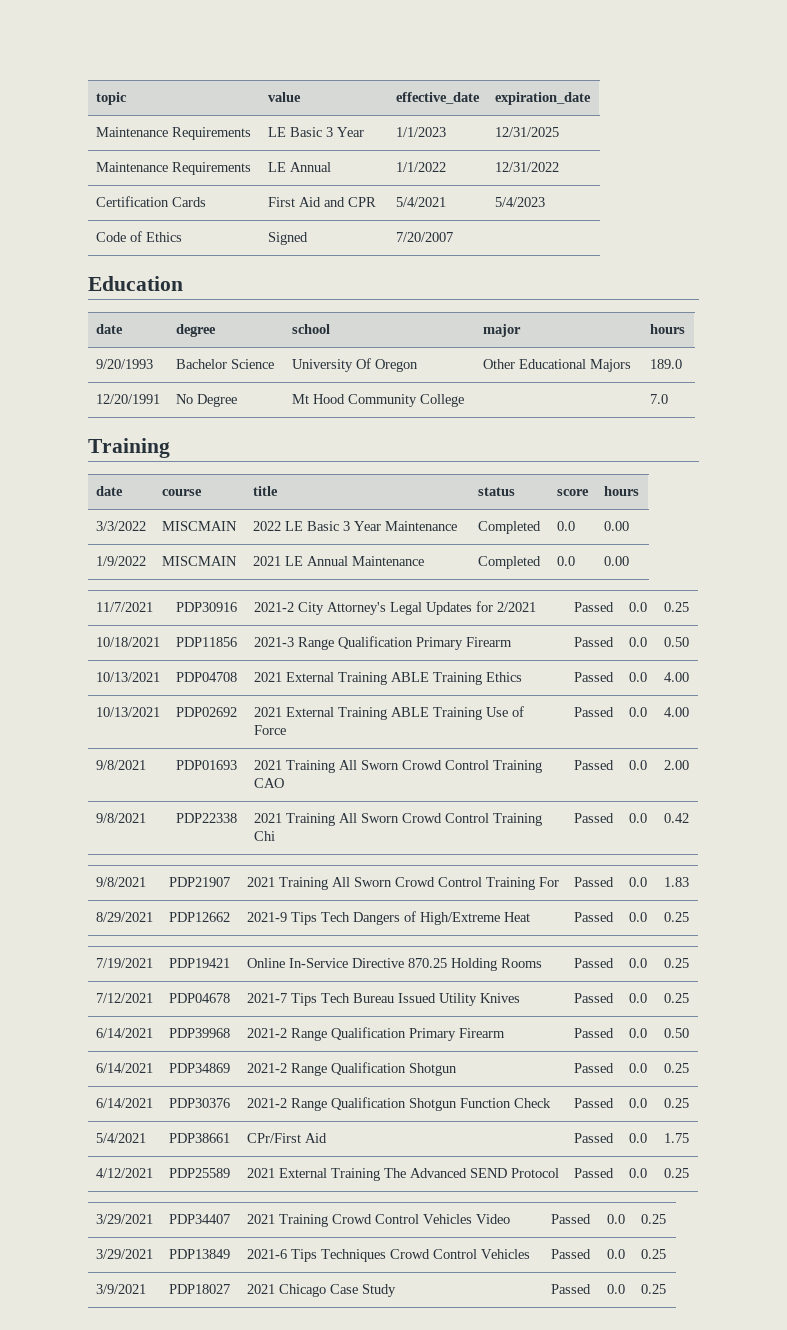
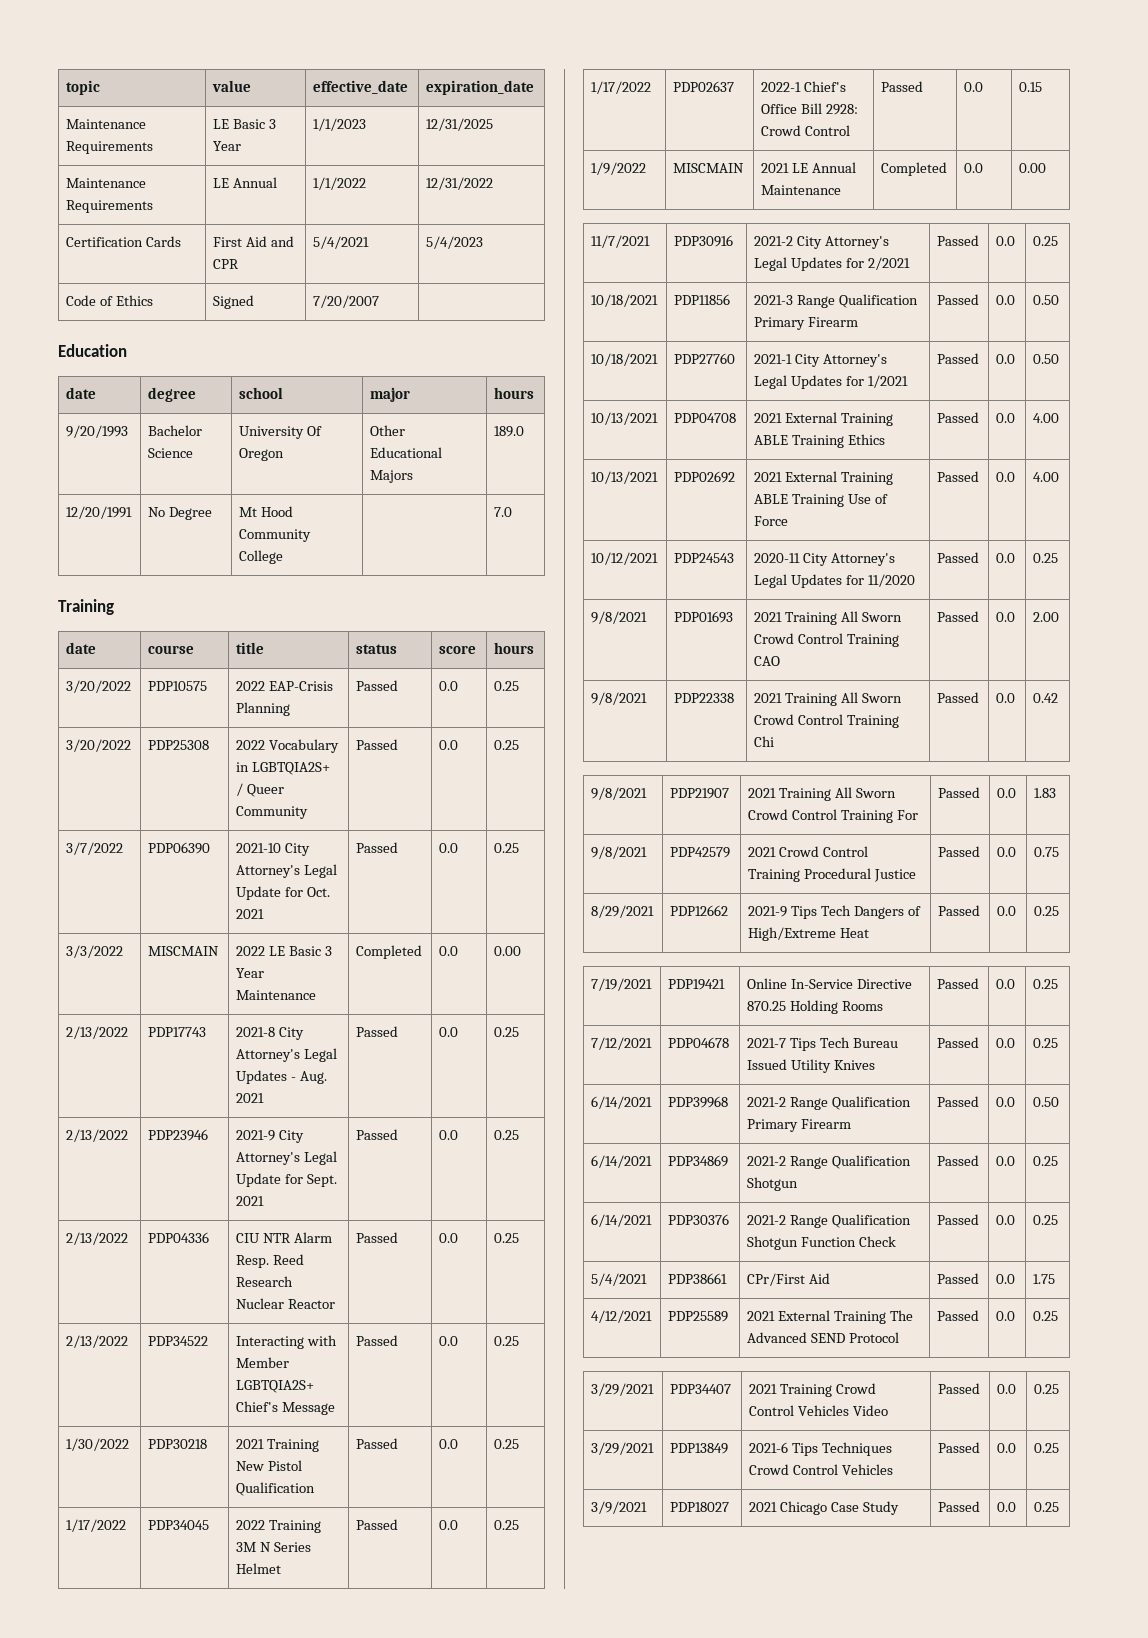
(639, 491) none -> [66,680,132,693] [148,681,208,691] [236,681,334,691] [236,702,291,716] [356,680,399,691] [439,681,459,691] [494,681,520,691] [66,739,132,752] [148,740,210,750] [236,739,340,753] [236,762,331,775] [236,783,285,797] [236,806,309,819] [356,739,399,750] [439,740,459,750] [494,740,520,750] [66,842,124,855] [148,842,211,854] [236,843,311,856] [236,864,338,878] [236,886,331,900] [236,909,265,919] [356,842,399,853] [439,843,459,853] [494,843,520,853] // 3/20/2022 | PDP10575 | 2022 EAP-Crisis Planning | Passed | 0.0 | 0.25 // 3/20/2022 | PDP25308 | 2022 Vocabulary in LGBTQIA2S+ / Queer Community | Passed | 0.0 | 0.25 // 3/7/2022 | PDP06390 | 2021-10 City Attorney's Legal Update for Oct. 2021 | Passed | 0.0 | 0.25
(629, 526) none -> [66,1026,129,1039] [148,1027,207,1037] [236,1027,305,1040] [236,1048,338,1062] [236,1070,328,1084] [236,1093,265,1103] [356,1026,399,1037] [439,1027,459,1037] [494,1027,520,1037] [66,1129,129,1142] [148,1129,209,1141] [236,1130,305,1143] [236,1151,338,1165] [236,1173,338,1187] [236,1196,265,1206] [356,1129,399,1140] [439,1130,459,1140] [494,1130,520,1140] [66,1232,129,1245] [148,1232,210,1243] [236,1232,333,1243] [236,1254,305,1268] [236,1276,294,1287] [236,1298,336,1309] [356,1232,399,1243] [439,1233,459,1243] [494,1233,520,1243] [66,1335,129,1348] [148,1336,209,1346] [236,1335,338,1349] [236,1357,290,1368] [236,1380,315,1393] [236,1401,336,1415] [356,1335,399,1346] [439,1336,459,1346] [494,1336,520,1346] [66,1438,130,1451] [148,1439,208,1449] [236,1439,320,1452] [236,1460,303,1471] [236,1482,316,1496] [356,1438,399,1449] [439,1439,459,1449] [494,1439,520,1449] [66,1519,127,1532] [148,1520,210,1530] [236,1520,322,1533] [236,1542,312,1552] [236,1563,282,1574] [356,1519,399,1530] [439,1520,459,1530] [494,1520,520,1530] [591,81,652,94] [673,81,735,92] [761,81,847,92] [761,103,859,115] [761,125,851,136] [881,81,924,92] [964,82,984,92] [1019,82,1043,92] // 2/13/2022 | PDP17743 | 2021-8 City Attorney's Legal Updates - Aug. 2021 | Passed | 0.0 | 0.25 // 2/13/2022 | PDP23946 | 2021-9 City Attorney's Legal Update for Sept. 2021 | Passed | 0.0 | 0.25 // 2/13/2022 | PDP04336 | CIU NTR Alarm Resp. Reed Research Nuclear Reactor | Passed | 0.0 | 0.25 // 2/13/2022 | PDP34522 | Interacting with Member LGBTQIA2S+ Chief's Message | Passed | 0.0 | 0.25 // 1/30/2022 | PDP30218 | 2021 Training New Pistol Qualification | Passed | 0.0 | 0.25 // 1/17/2022 | PDP34045 | 2022 Training 3M N Series Helmet | Passed | 0.0 | 0.25 // 1/17/2022 | PDP02637 | 2022-1 Chief's Office Bill 2928: Crowd Control | Passed | 0.0 | 0.15
(689, 642) none -> [591,353,659,366] [674,353,736,364] [754,354,888,367] [754,375,909,389] [937,353,980,364] [996,354,1016,364] [1033,354,1060,364] // 10/18/2021 | PDP27760 | 2021-1 City Attorney's Legal Updates for 1/2021 | Passed | 0.0 | 0.50
(689, 712) none -> [591,552,659,565] [674,553,735,563] [754,553,896,566] [754,574,916,588] [937,552,980,563] [996,553,1016,563] [1033,553,1059,563] // 10/12/2021 | PDP24543 | 2020-11 City Attorney's Legal Updates for 11/2020 | Passed | 0.0 | 0.25
(689, 882) none -> [591,846,648,859] [670,847,731,858] [748,846,869,857] [748,868,917,882] [938,846,981,857] [997,847,1017,857] [1034,847,1060,857] // 9/8/2021 | PDP42579 | 2021 Crowd Control Training Procedural Justice | Passed | 0.0 | 0.75

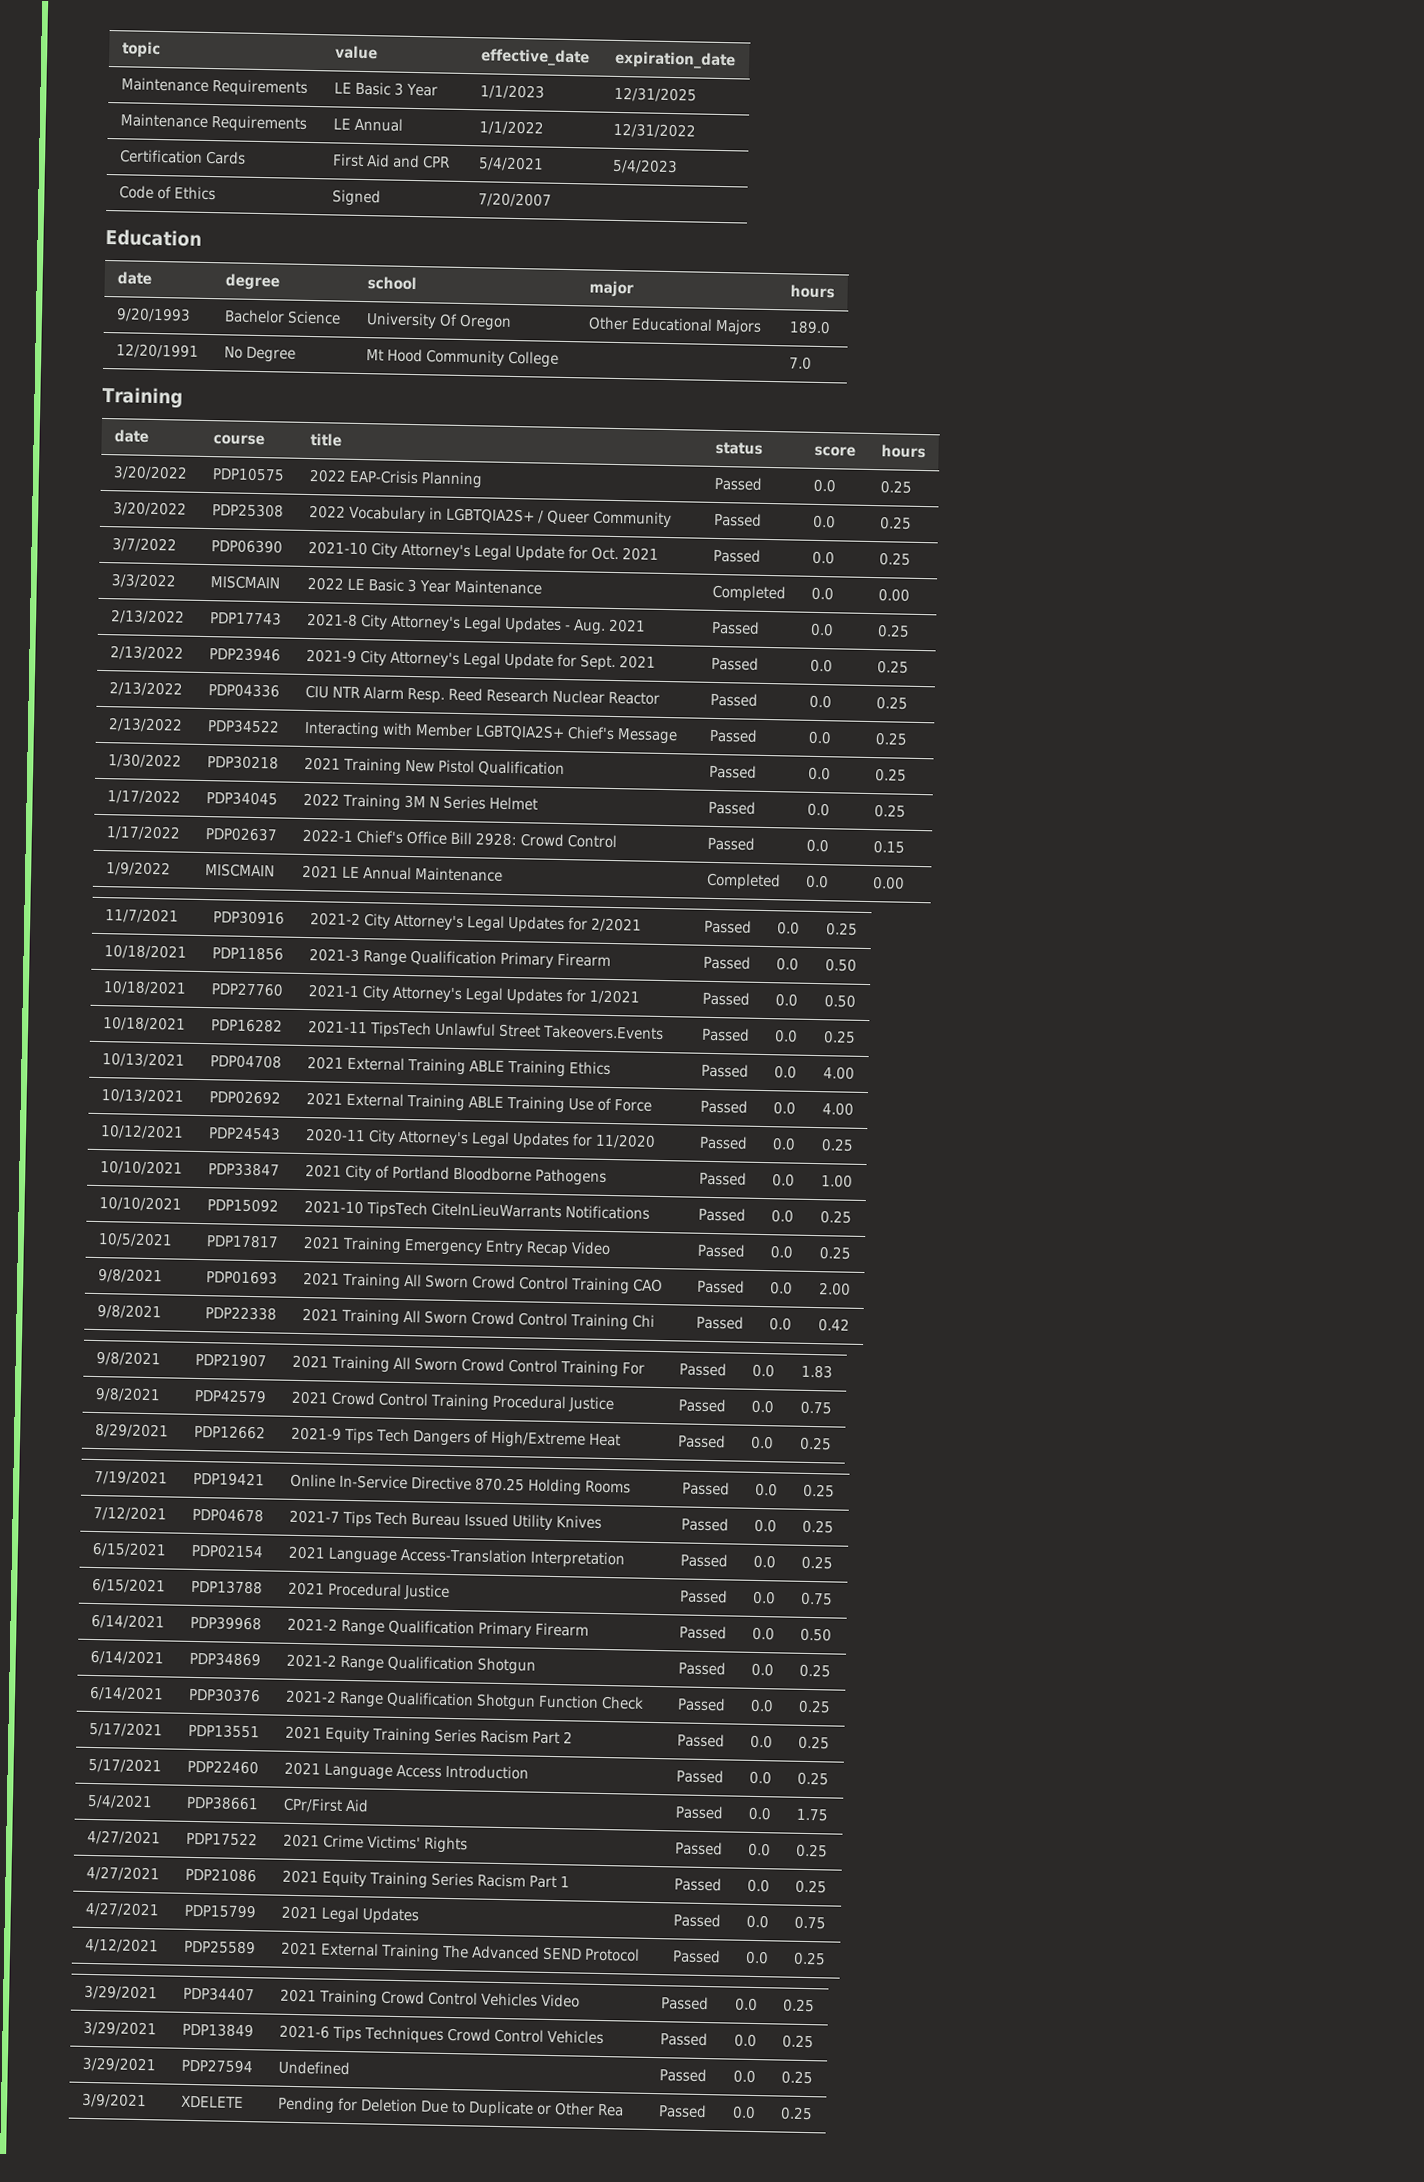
(1060, 359) none -> [102,1016,186,1032] [210,1018,283,1033] [307,1020,664,1041] [700,1027,750,1042] [773,1029,798,1043] [822,1030,856,1044] // 10/18/2021 | PDP16282 | 2021-11 TipsTech Unlawful Street Takeovers.Events | Passed | 0.0 | 0.25
(1059, 558) none -> [99,1160,183,1176] [207,1162,280,1177] [304,1164,607,1186] [698,1171,747,1186] [771,1173,795,1187] [820,1174,853,1188] [98,1196,182,1212] [206,1198,279,1213] [303,1200,650,1220] [697,1207,746,1222] [770,1209,794,1223] [819,1210,852,1224] [97,1232,173,1248] [205,1234,279,1249] [302,1236,611,1258] [696,1243,746,1258] [769,1245,793,1259] [818,1246,851,1260] // 10/10/2021 | PDP33847 | 2021 City of Portland Bloodborne Pathogens | Passed | 0.0 | 1.00 // 10/10/2021 | PDP15092 | 2021-10 TipsTech CiteInLieuWarrants Notifications | Passed | 0.0 | 0.25 // 10/5/2021 | PDP17817 | 2021 Training Emergency Entry Recap Video | Passed | 0.0 | 0.25
(1059, 1043) none -> [91,1541,167,1558] [190,1543,264,1559] [287,1545,625,1569] [679,1553,728,1568] [752,1554,776,1569] [800,1555,833,1570] [91,1577,166,1594] [190,1579,263,1595] [287,1581,450,1600] [678,1589,728,1604] [751,1590,776,1605] [799,1591,833,1606] // 6/15/2021 | PDP02154 | 2021 Language Access-Translation Interpretation | Passed | 0.0 | 0.25 // 6/15/2021 | PDP13788 | 2021 Procedural Justice | Passed | 0.0 | 0.75
(1059, 1220) none -> [88,1721,163,1738] [187,1723,260,1739] [284,1725,573,1745] [676,1733,725,1748] [749,1734,773,1749] [797,1735,830,1750] [87,1757,162,1774] [186,1759,259,1775] [283,1761,529,1780] [675,1769,724,1784] [748,1770,772,1785] [796,1771,829,1786] // 5/17/2021 | PDP13551 | 2021 Equity Training Series Racism Part 2 | Passed | 0.0 | 0.25 // 5/17/2021 | PDP22460 | 2021 Language Access Introduction | Passed | 0.0 | 0.25
(1056, 1279) none -> [86,1829,161,1846] [185,1831,258,1847] [282,1833,468,1854] [674,1841,723,1856] [747,1842,771,1857] [795,1843,828,1858] [85,1865,160,1882] [184,1867,257,1883] [281,1869,570,1889] [673,1877,722,1892] [746,1878,770,1893] [794,1879,827,1894] [84,1901,160,1918] [183,1903,256,1919] [280,1905,419,1925] [672,1913,721,1928] [745,1914,769,1929] [793,1915,826,1930] // 4/27/2021 | PDP17522 | 2021 Crime Victims' Rights | Passed | 0.0 | 0.25 // 4/27/2021 | PDP21086 | 2021 Equity Training Series Racism Part 1 | Passed | 0.0 | 0.25 // 4/27/2021 | PDP15799 | 2021 Legal Updates | Passed | 0.0 | 0.75
[591,1501,648,1514] [670,1502,730,1512] [749,1501,900,1515] 3/9/2021 | PDP18027 | 2021 Chicago Case Study -> [81,2056,156,2073] [180,2058,253,2074] [277,2060,350,2076] [658,2068,707,2083] [732,2069,756,2084] [780,2070,813,2085] [81,2092,147,2109] [180,2095,244,2109] [276,2096,625,2118] 3/29/2021 | PDP27594 | Undefined | Passed | 0.0 | 0.25 // 3/9/2021 | XDELETE | Pending for Deletion Due to Duplicate or Other Rea

